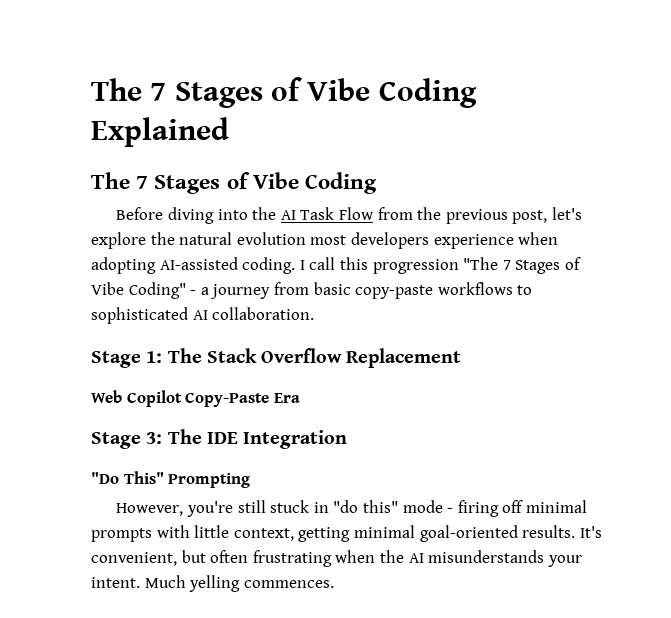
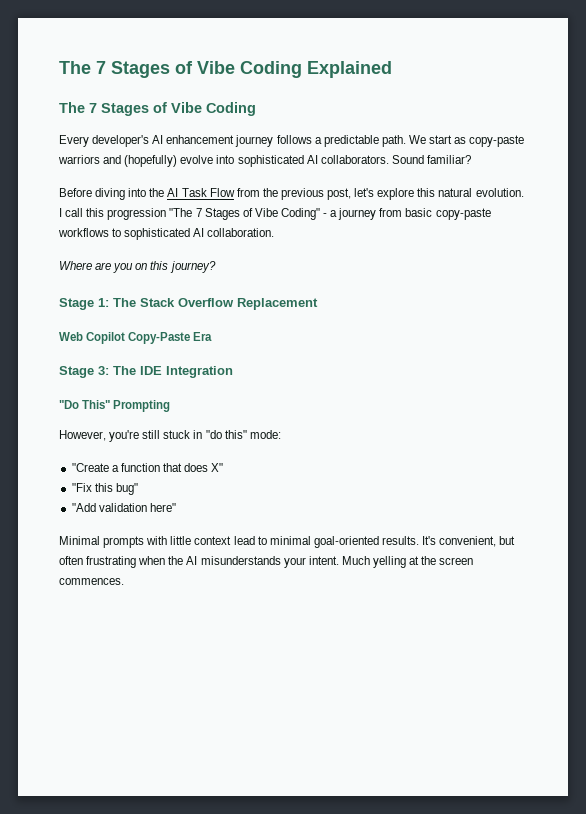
(378, 183) none -> [59,135,525,147] [58,155,471,167] // Every developer's AI enhancement journey follows a predictable path. We start as copy-paste warriors and (hopefully) evolve into sophisticated AI collaborators. Sound familiar?
[150,232,559,249] [91,257,296,274] the natural evolution most developers experience when adopting AI-assisted coding. -> [417,188,524,197] this natural evolution.
(315, 313) none -> [59,261,216,273] // Where are you on this journey?
[402,500,587,517] [91,525,351,542] mode - firing off minimal prompts with little context, getting -> [249,430,281,439] [71,463,224,472] [71,483,138,495] [71,503,176,512] [59,536,267,548] mode: // "Create a function that does X" // "Fix this bug" // "Add validation here" // Minimal prompts with little context lead to
(241, 583) none -> [409,556,474,565] at the screen

